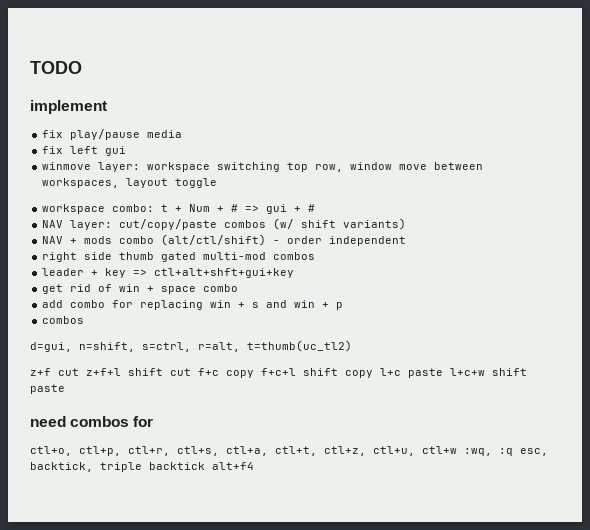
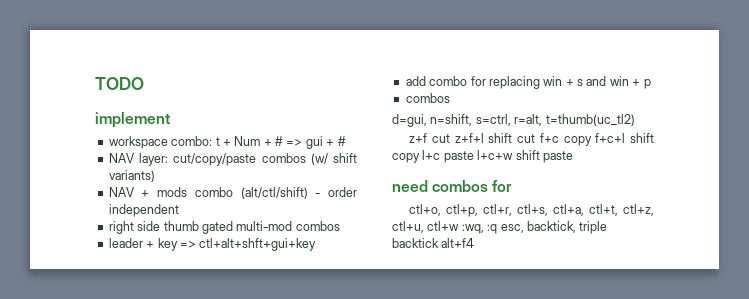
[42,129,183,140] [42,146,127,156] [42,162,484,172] [42,178,218,188] // fix play/pause media // fix left gui // winmove layer: workspace switching top row, window move between workspaces, layout toggle -> (171, 120) none
[42,284,239,294] // get rid of win + space combo -> (317, 244) none

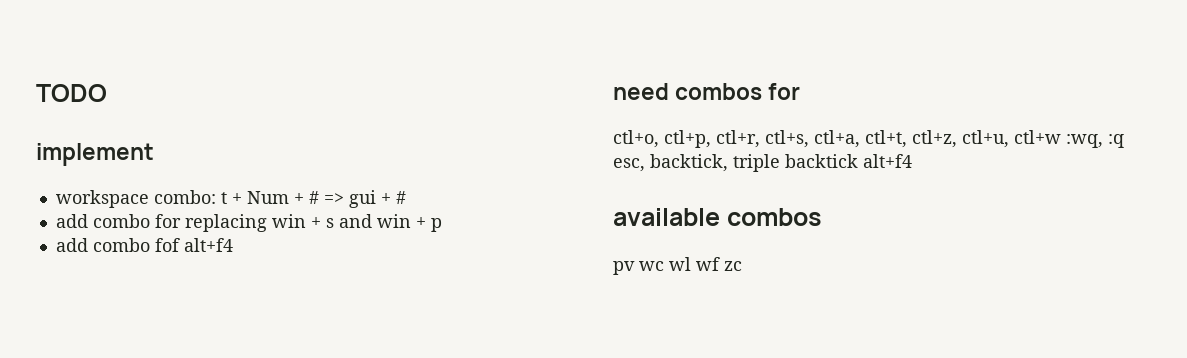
[108,153,357,166] [108,170,155,182] [108,187,357,199] [108,204,179,217] [108,221,340,234] [108,238,317,251] // NAV layer: cut/copy/paste combos (w/ shift variants) // NAV + mods combo (alt/ctl/shift) - order independent // right side thumb gated multi-mod combos // leader + key => ctl+alt+shft+gui+key -> (406, 197) none
[405,93,450,103] [392,114,635,127] [409,133,654,146] [392,150,573,163] combos // d=gui, n=shift, s=ctrl, r=alt, t=thumb(uc_tl2) // z+f cut z+f+l shift cut f+c copy f+c+l shift copy l+c paste l+c+w shift paste -> [55,238,233,252] add combo fof alt+f4
(475, 243) none -> [613,208,822,226] [613,257,742,275] // available combos // pv wc wl wf zc

